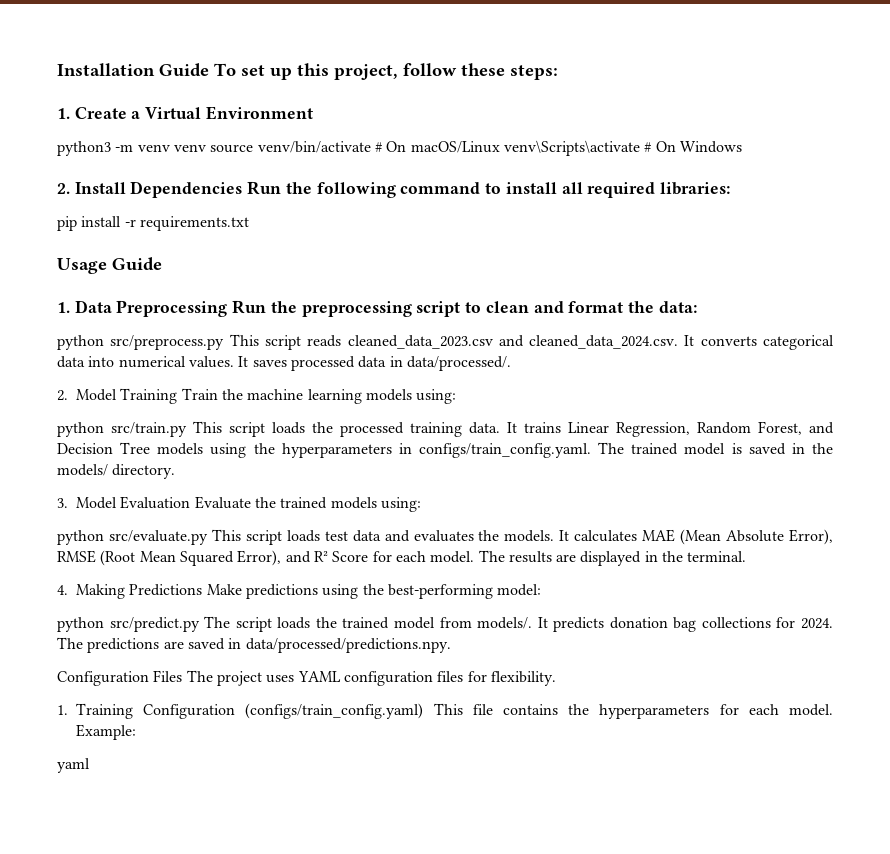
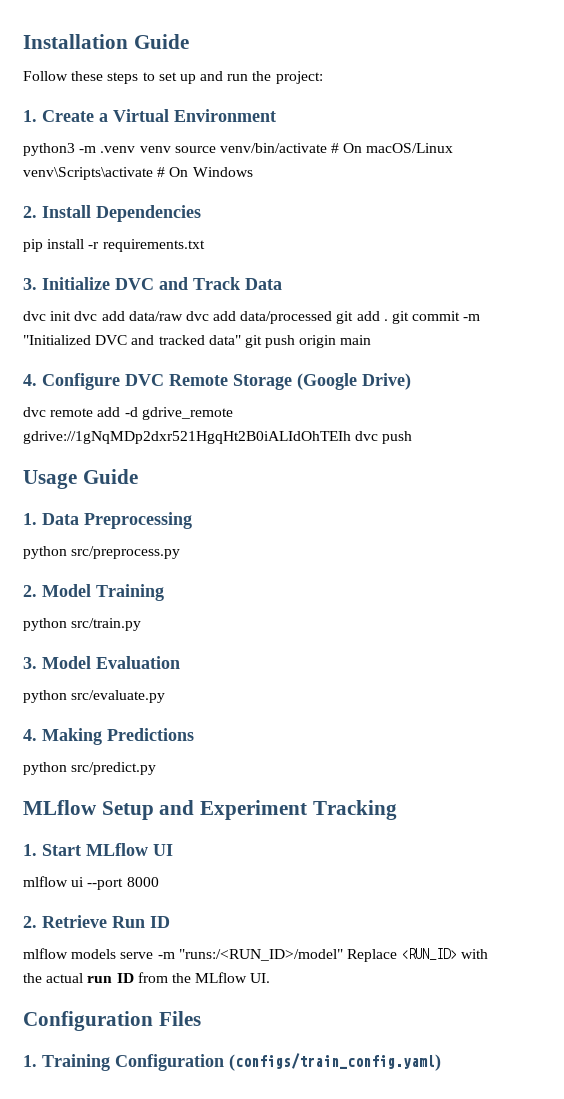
[214,63,558,80] To set up this project, follow these steps: -> [23,71,323,84] // Follow these steps to set up and run the project:
[137,144,170,152] venv -> [100,146,136,153] .venv
[247,181,730,198] [57,216,249,231] Run the following command to install all required libraries: // pip install -r requirements.txt -> [23,239,205,252] [23,277,282,290] [23,311,481,324] [23,335,372,348] [23,373,411,390] [23,407,233,420] [23,431,413,444] // pip install -r requirements.txt // 3. Initialize DVC and Track Data // dvc init dvc add data/raw dvc add data/processed git add . git commit -m "Initialized DVC and tracked data" git push origin main // 4. Configure DVC Remote Storage (Google Drive) // dvc remote add -d gdrive_remote gdrive://1gNqMDp2dxr521HgqHt2B0iALIdOhTEIh dvc push
[232,300,697,317] [57,334,834,350] [57,356,511,371] [57,388,457,404] [57,421,834,437] [57,442,833,458] [57,464,176,479] [57,496,421,512] [57,529,833,545] [57,550,747,566] [57,584,542,599] [57,616,833,632] [57,637,451,653] [57,670,556,686] [57,703,834,719] [76,724,136,740] [57,758,90,773] Run the preprocessing script to clean and format the data: // python src/preprocess.py This script reads cleaned_data_2023.csv and cleaned_data_2024.csv. It converts categorical data into numerical values. It saves processed data in data/processed/. // 2. Model Training Train the machine learning models using: // python src/train.py This script loads the processed training data. It trains Linear Regression, Random Forest, and Decision Tree models using the hyperparameters in configs/train_config.yaml. The trained model is saved in the models/ directory. // 3. Model Evaluation Evaluate the trained models using: // python src/evaluate.py This script loads test data and evaluates the models. It calculates MAE (Mean Absolute Error), RMSE (Root Mean Squared Error), and R² Score for each model. The results are displayed in the terminal. // 4. Making Predictions Make predictions using the best-performing model: // python src/predict.py The script loads the trained model from models/. It predicts donation bag collections for 2024. The predictions are saved in data/processed/predictions.npy. // Configuration Files The project uses YAML configuration files for flexibility. // 1. Training Configuration (configs/train_config.yaml) This file contains the hyperparameters for each model. Example: // yaml -> [23,546,181,559] [23,584,164,601] [23,618,142,631] [23,656,180,669] [23,690,166,703] [23,728,194,745] [23,762,157,775] [23,800,397,820] [23,843,173,856] [23,876,159,890] [23,915,170,928] [23,948,489,962] [23,972,271,983] [23,1011,201,1031] [23,1053,441,1071] // python src/preprocess.py // 2. Model Training // python src/train.py // 3. Model Evaluation // python src/evaluate.py // 4. Making Predictions // python src/predict.py // MLflow Setup and Experiment Tracking // 1. Start MLflow UI // mlflow ui --port 8000 // 2. Retrieve Run ID // mlflow models serve -m "runs:/<RUN_ID>/model" Replace <RUN_ID> with the actual run ID from the MLflow UI. // Configuration Files // 1. Training Configuration (configs/train_config.yaml)

